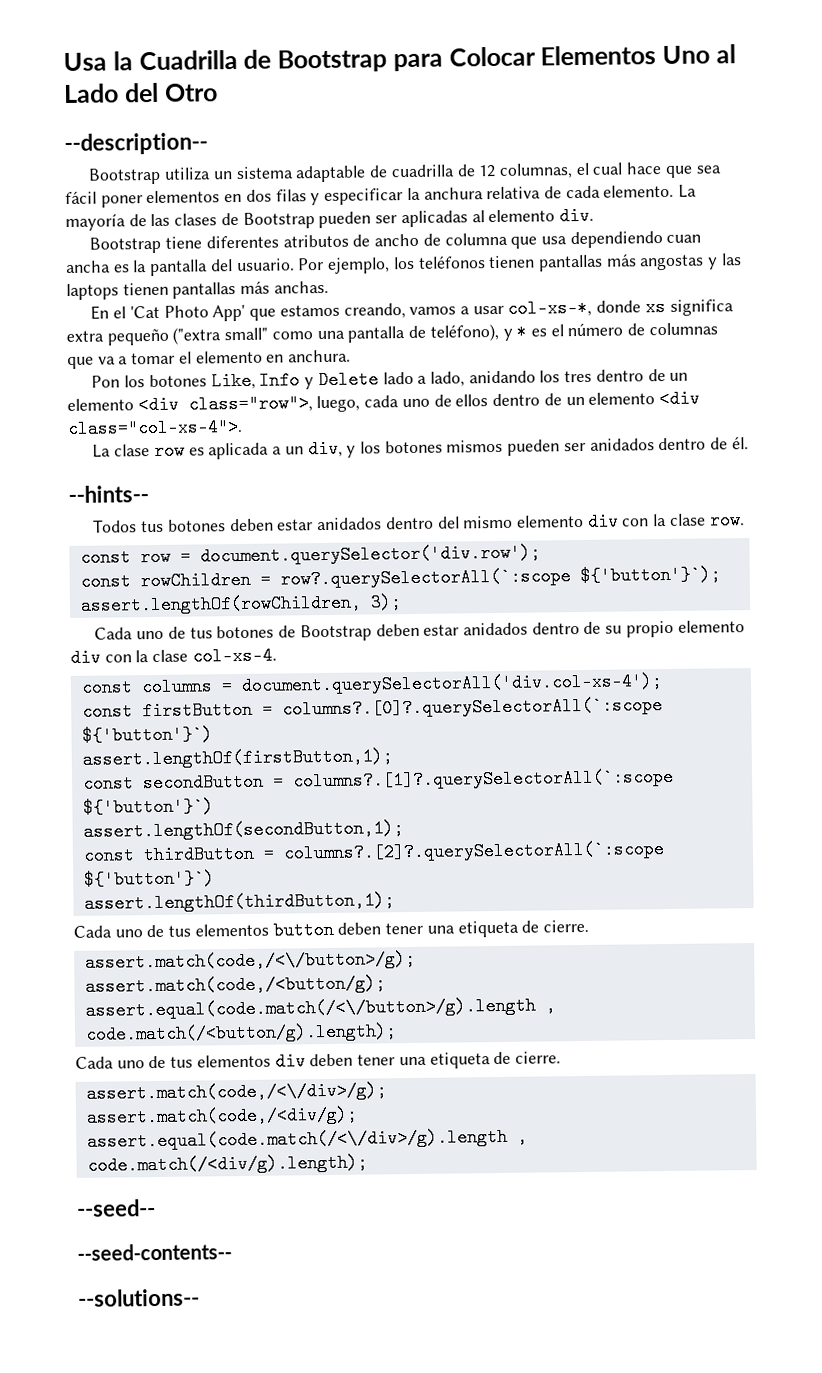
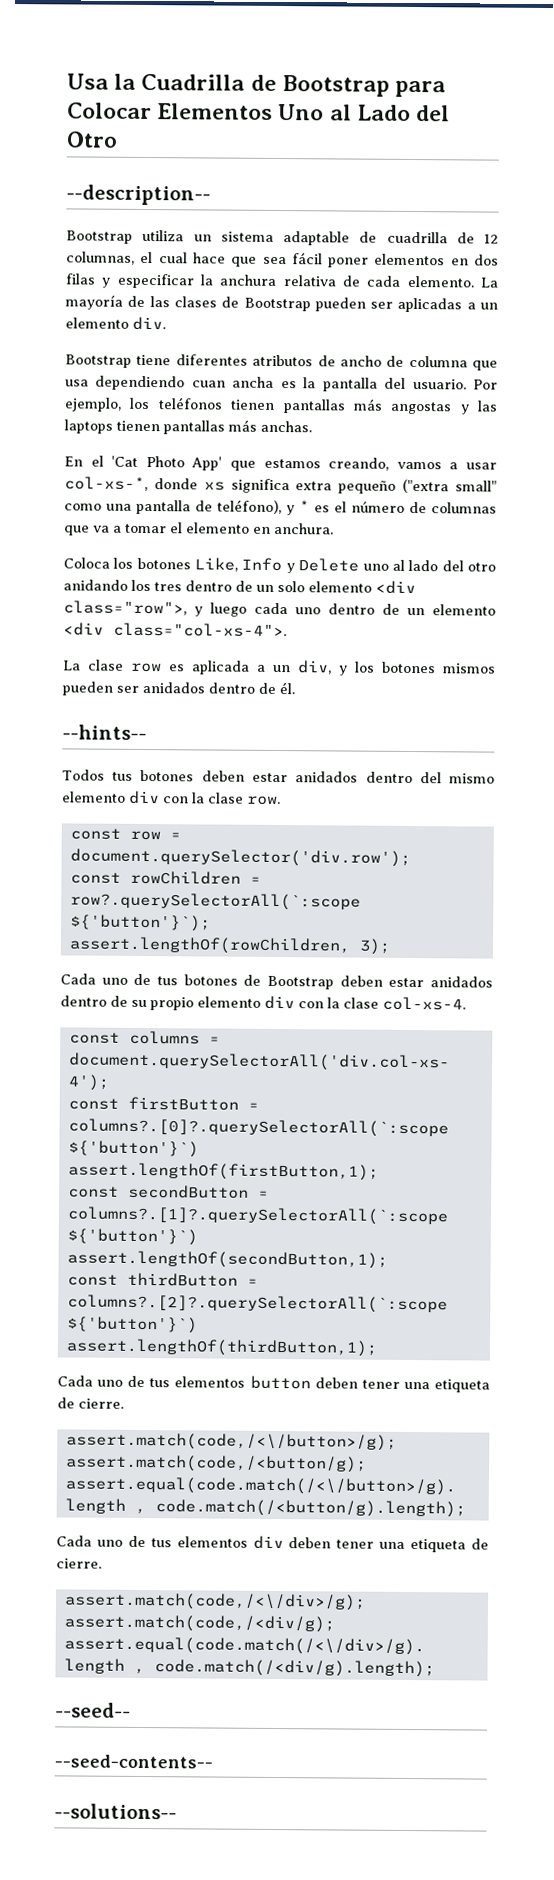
[471,210,485,223] al -> [466,302,499,310] a un
[91,375,121,388] Pon -> [63,557,110,569] Coloca
[382,371,466,387] lado a lado, -> [362,559,497,572] uno al lado del otro
(689, 376) none -> [277,580,305,593] solo
[316,394,489,413] luego, cada uno de ellos -> [194,602,321,617] y luego cada uno

